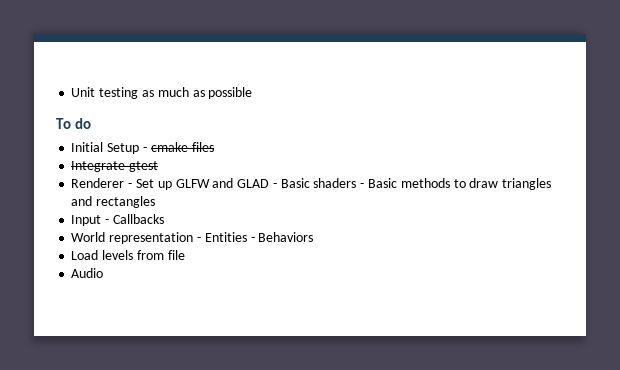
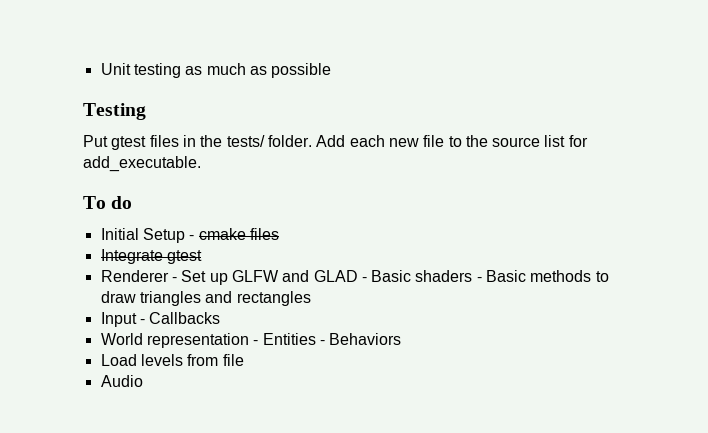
(253, 93) none -> [83,103,146,120] [83,135,588,150] [83,156,201,172] // Testing // Put gtest files in the tests/ folder. Add each new file to the source list for add_executable.

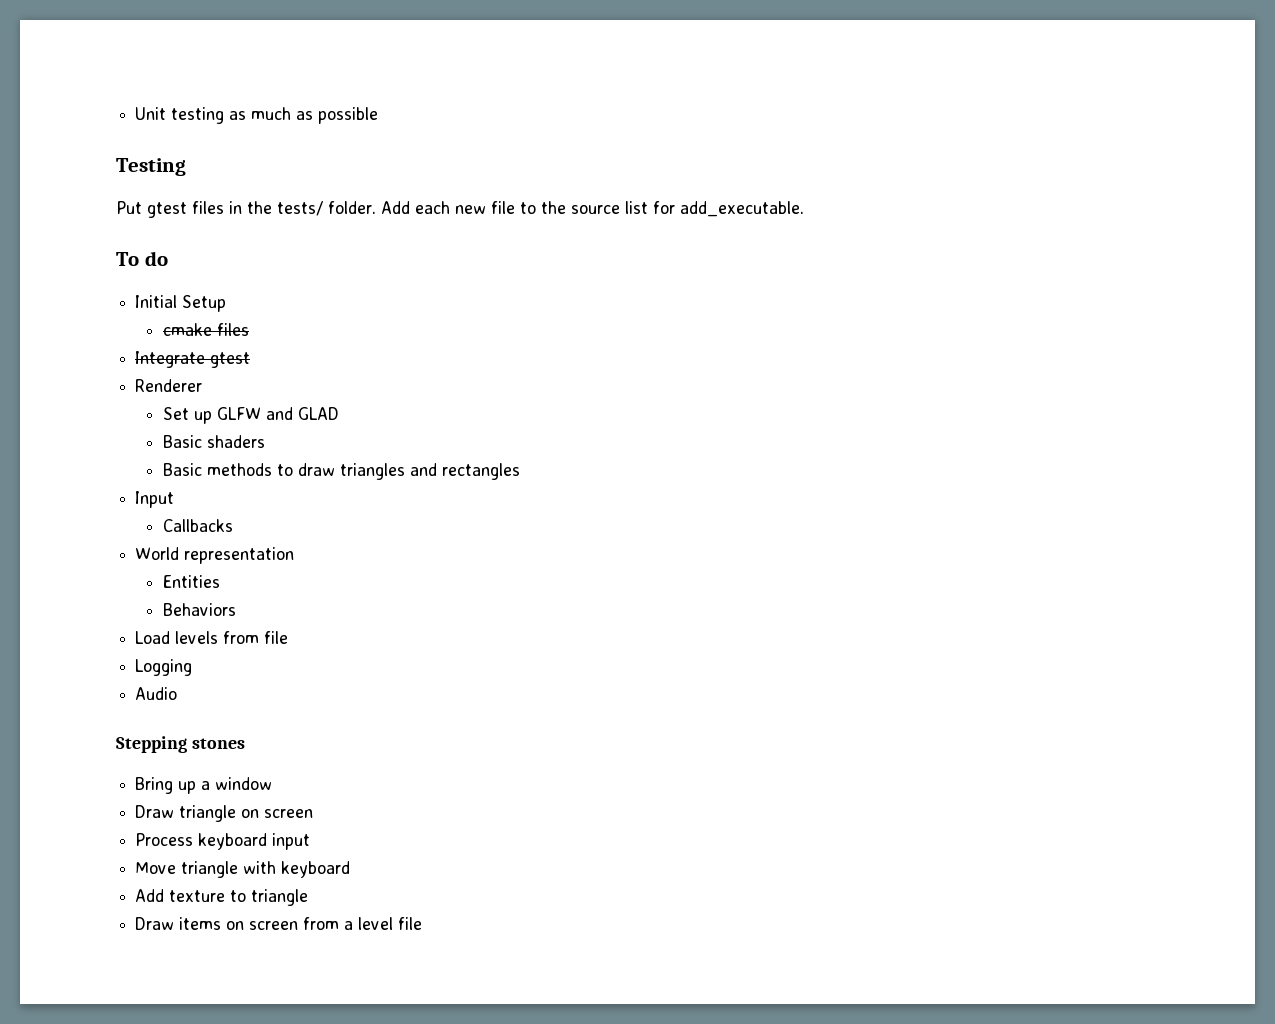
[189,235,195,240] - -> (227, 303) //
[171,277,177,282] - -> (203, 385) //
[361,277,367,282] - -> (339, 413) //
[476,277,482,282] - -> (265, 441) //
[139,319,145,324] - -> (175, 499) //
[253,340,259,345] - -> (295, 555) //
[319,340,325,345] - -> (220, 581) //
(244, 360) none -> [135,659,193,676] // Logging
(143, 381) none -> [116,736,245,753] [135,777,273,794] [135,805,314,822] [135,833,311,850] [135,861,351,878] [135,889,309,906] [135,917,423,930] // Stepping stones // Bring up a window // Draw triangle on screen // Process keyboard input // Move triangle with keyboard // Add texture to triangle // Draw items on screen from a level file

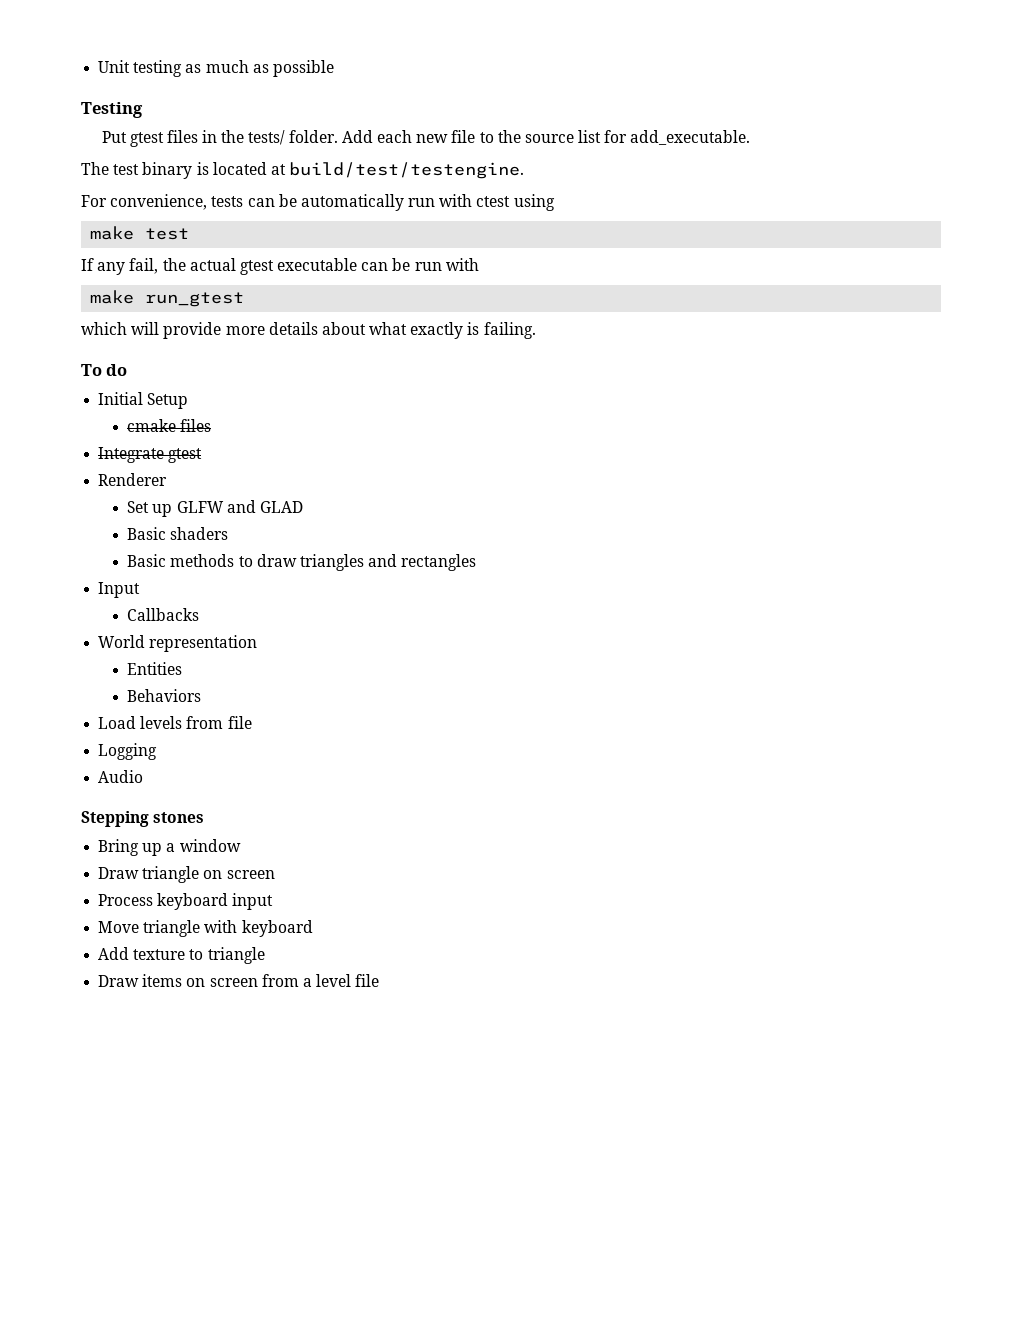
(804, 209) none -> [81,162,525,179] [81,194,555,211] [90,226,190,240] [81,258,479,275] [90,290,245,307] [81,322,536,339] // The test binary is located at build/test/testengine. // For convenience, tests can be automatically run with ctest using // make test // If any fail, the actual gtest executable can be run with // make run_gtest // which will provide more details about what exactly is failing.

